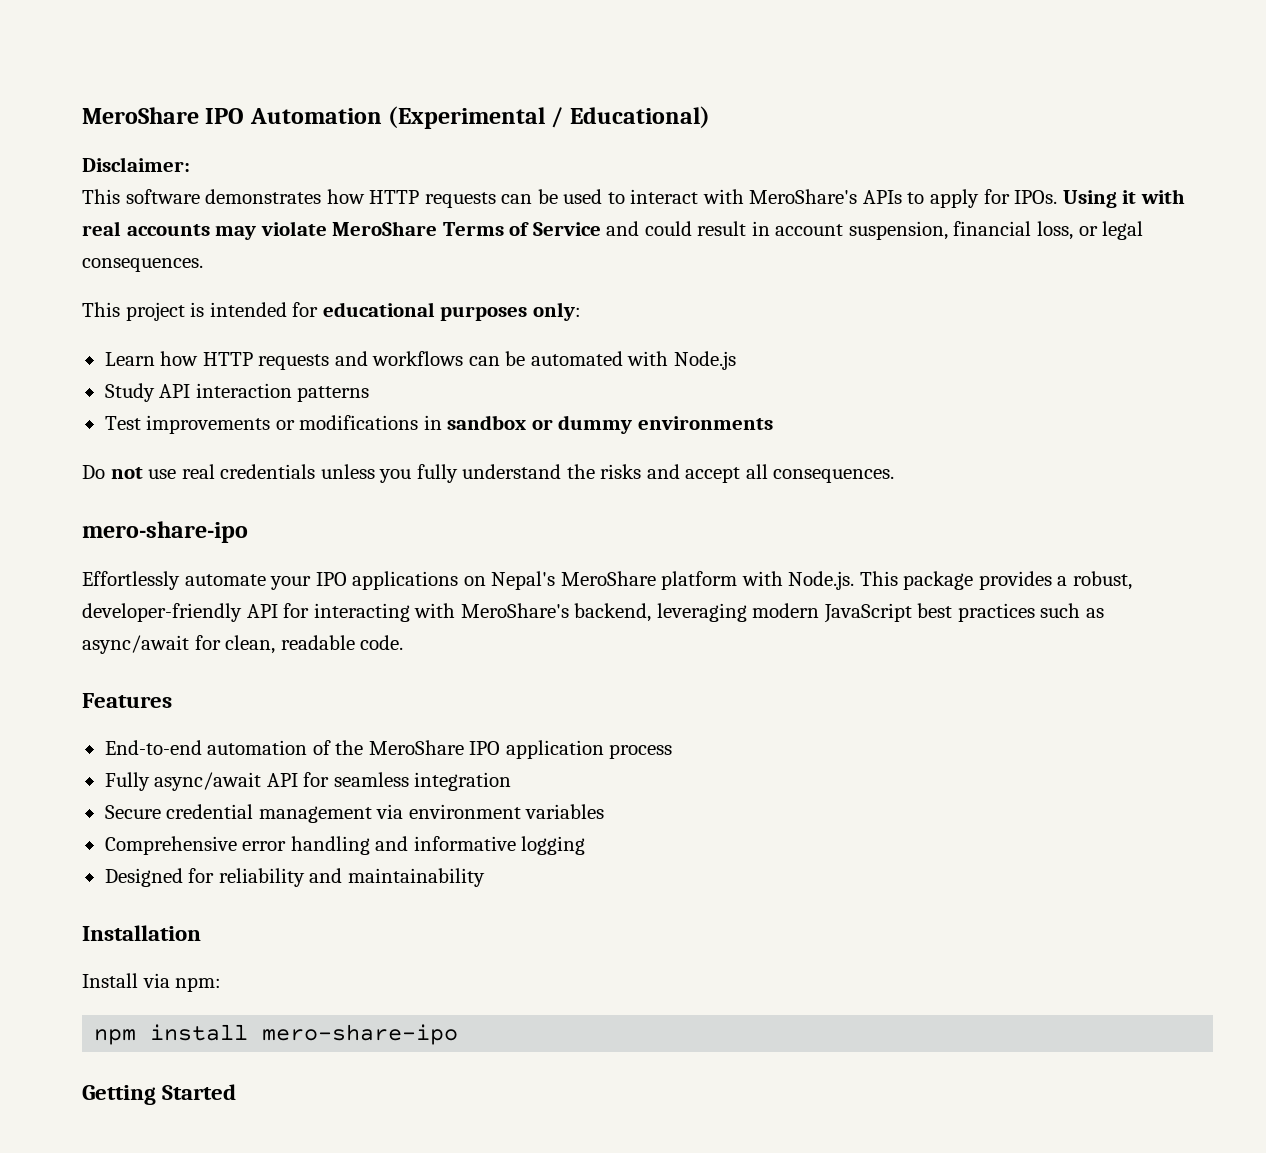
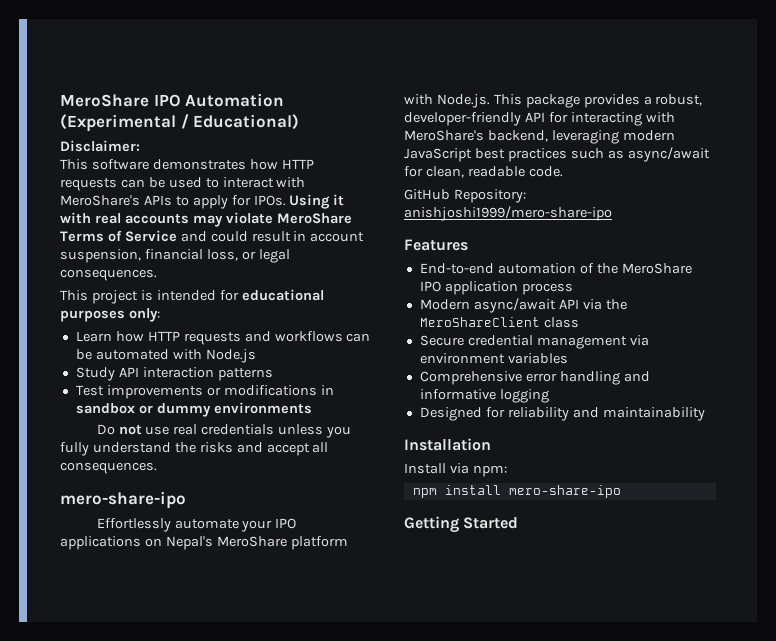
(404, 642) none -> [404,189,526,203] [404,206,612,221] // GitHub Repository: anishjoshi1999/mero-share-ipo
[104,772,150,791] Fully -> [419,299,470,310] Modern
[303,772,512,791] for seamless integration -> [582,299,627,310] [419,317,579,328] via the MeroShareClient class

